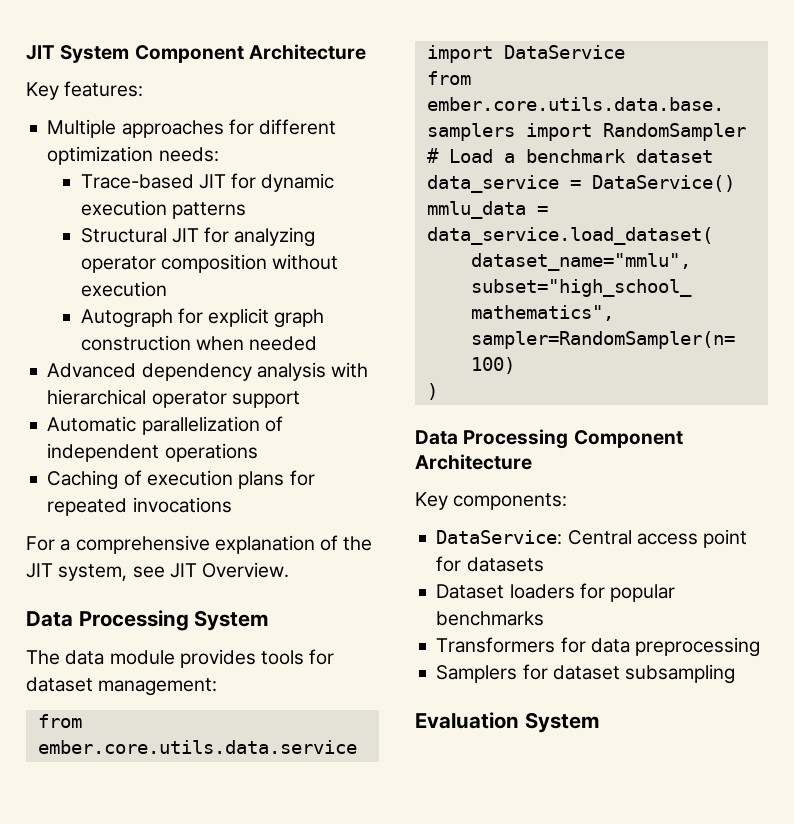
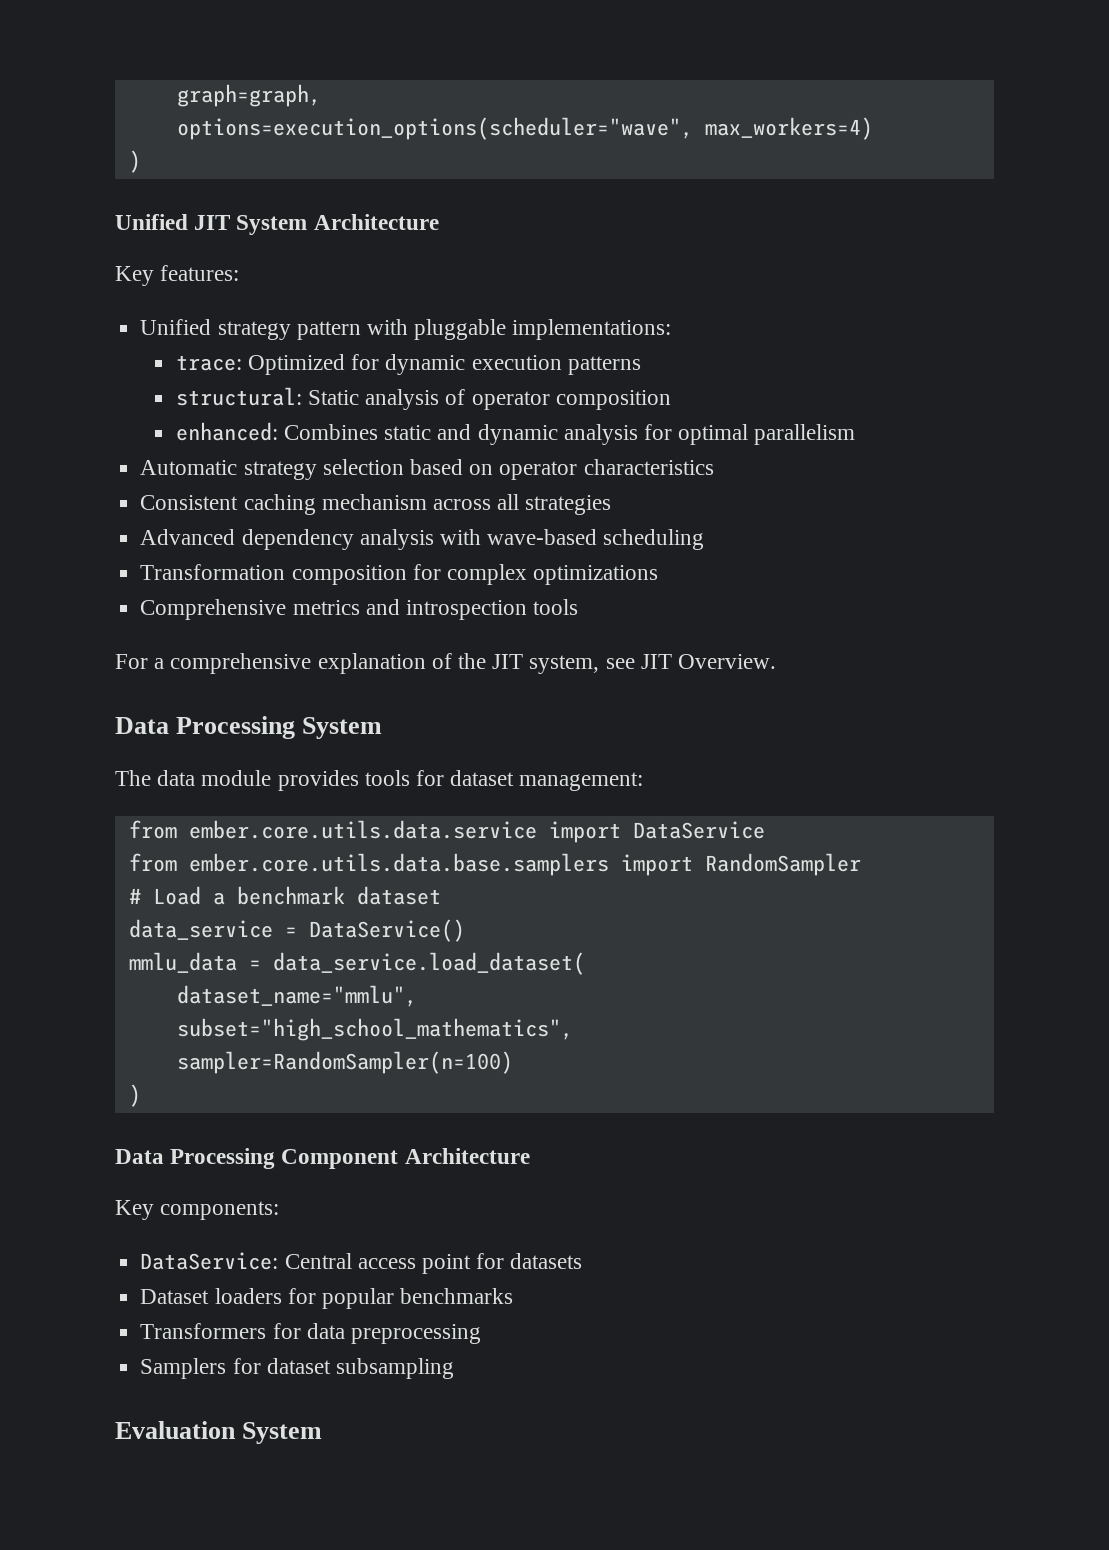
(26, 52) none -> [176,84,321,107] [176,117,873,140] [128,150,141,173] [115,214,188,230] graph=graph, // options=execution_options(scheduler="wave", max_workers=4) // ) // Unified
[134,45,244,63] Component -> (308, 225) none
[47,119,337,138] [47,146,219,165] [80,173,335,192] [80,200,246,219] [80,227,316,247] [80,254,339,273] [80,281,167,297] [80,308,325,328] [80,335,318,351] [47,362,369,381] [47,389,300,408] [47,416,283,435] [47,443,258,462] [47,470,315,490] [47,497,232,516] Multiple approaches for different optimization needs: // Trace-based JIT for dynamic execution patterns // Structural JIT for analyzing operator composition without execution // Autograph for explicit graph construction when needed // Advanced dependency analysis with hierarchical operator support // Automatic parallelization of independent operations // Caching of execution plans for repeated invocations -> [140,319,672,340] [175,354,641,375] [175,387,671,410] [175,422,856,445] [140,459,714,480] [140,494,612,515] [140,529,705,550] [140,564,659,585] [140,599,579,620] Unified strategy pattern with pluggable implementations: // trace: Optimized for dynamic execution patterns // structural: Static analysis of operator composition // enhanced: Combines static and dynamic analysis for optimal parallelism // Automatic strategy selection based on operator characteristics // Consistent caching mechanism across all strategies // Advanced dependency analysis with wave-based scheduling // Transformation composition for complex optimizations // Comprehensive metrics and introspection tools

